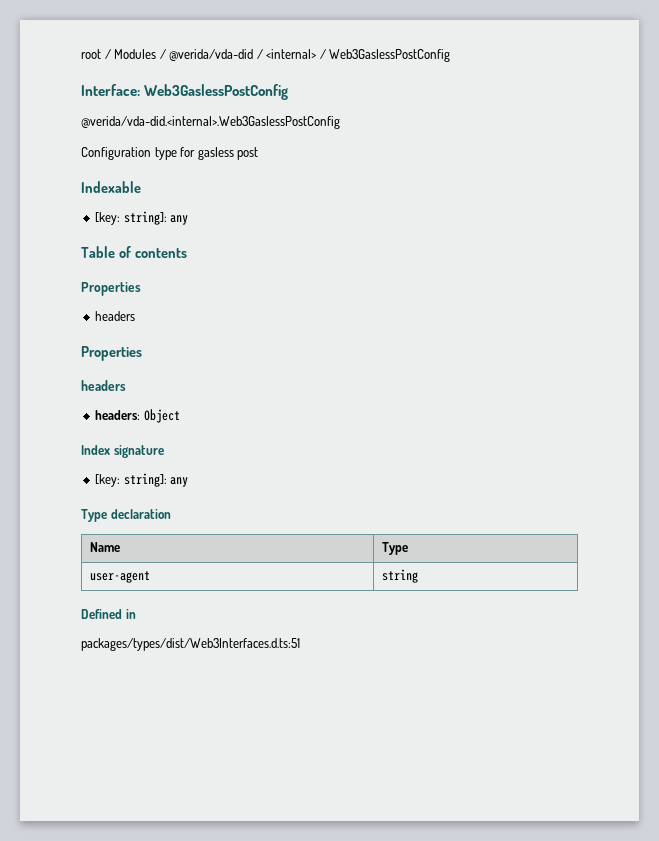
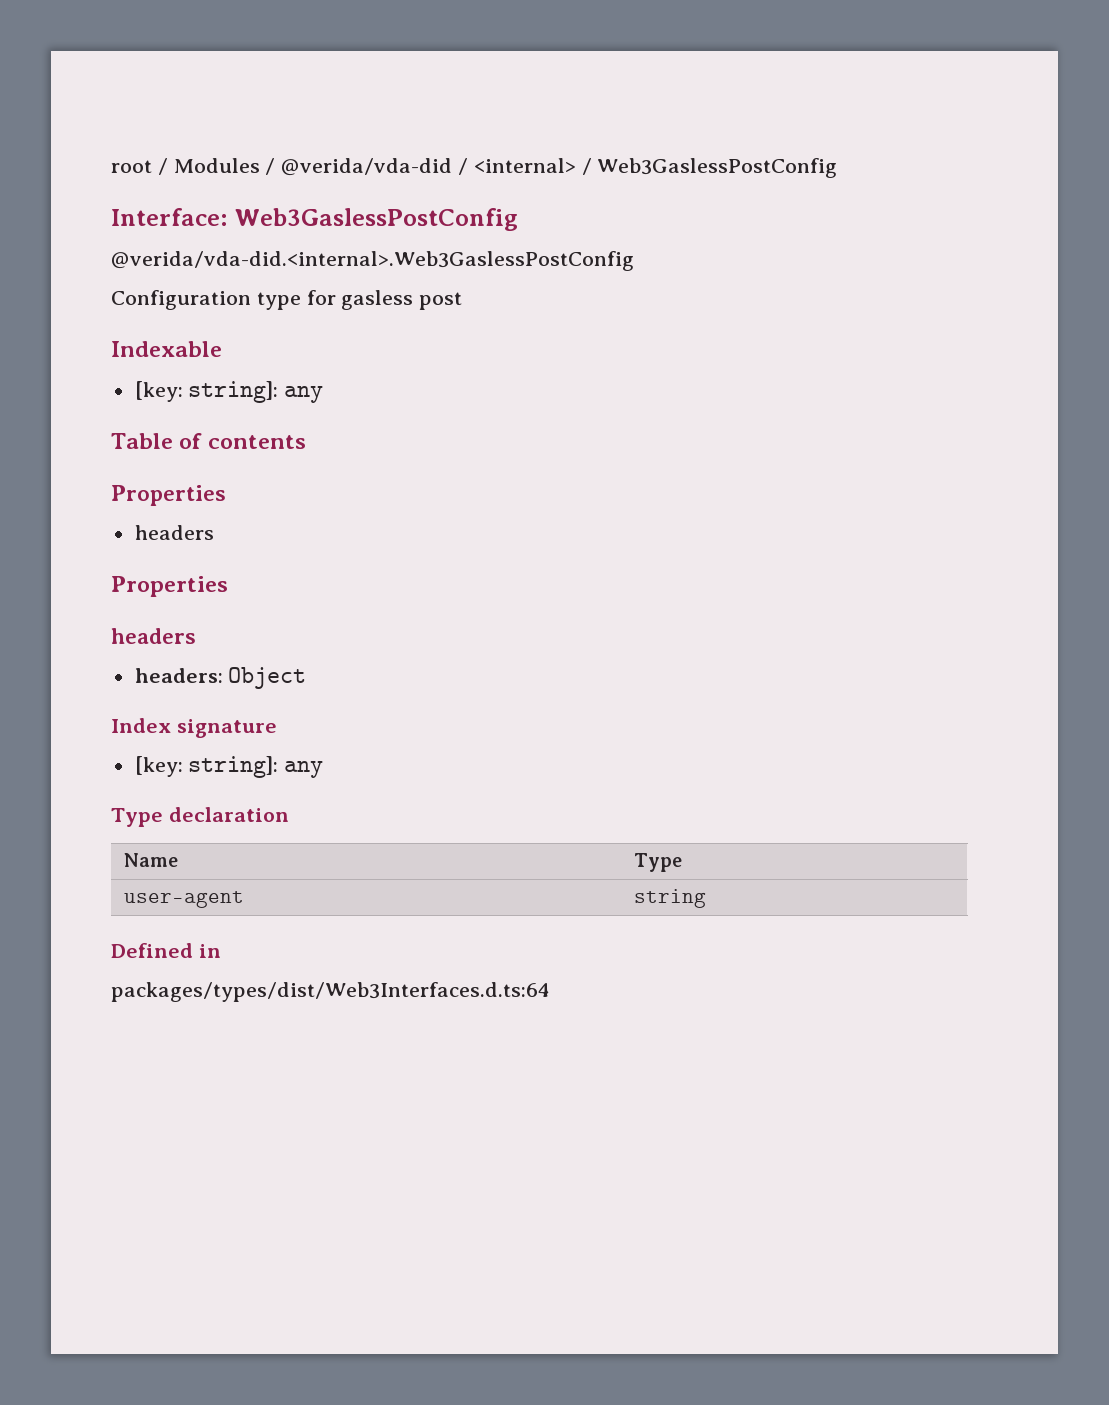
[81,638,300,651] packages/types/dist/Web3Interfaces.d.ts:51 -> [111,982,550,1002] packages/types/dist/Web3Interfaces.d.ts:64

